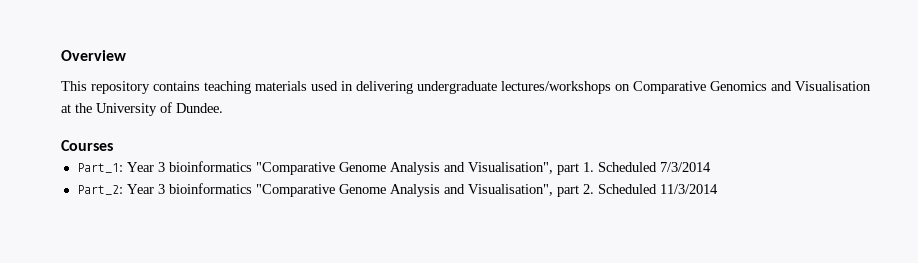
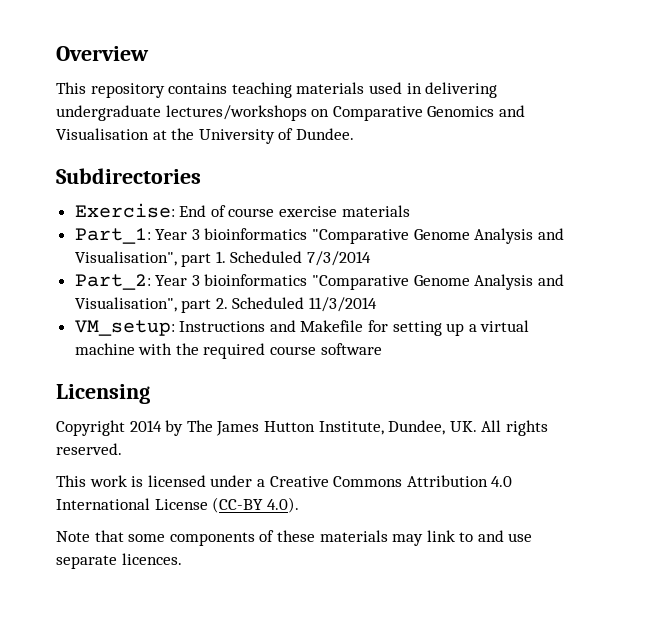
[61,140,113,151] Courses -> [56,168,201,184] [74,203,410,218] Subdirectories // Exercise: End of course exercise materials
(718, 189) none -> [74,320,530,336] [74,343,382,359] [56,384,150,404] [56,420,548,436] [56,443,122,455] [56,475,513,487] [56,497,299,513] [56,530,533,546] [56,553,182,569] // VM_setup: Instructions and Makefile for setting up a virtual machine with the required course software // Licensing // Copyright 2014 by The James Hutton Institute, Dundee, UK. All rights reserved. // This work is licensed under a Creative Commons Attribution 4.0 International License (CC-BY 4.0). // Note that some components of these materials may link to and use separate licences.

